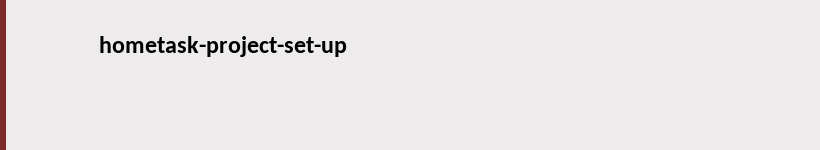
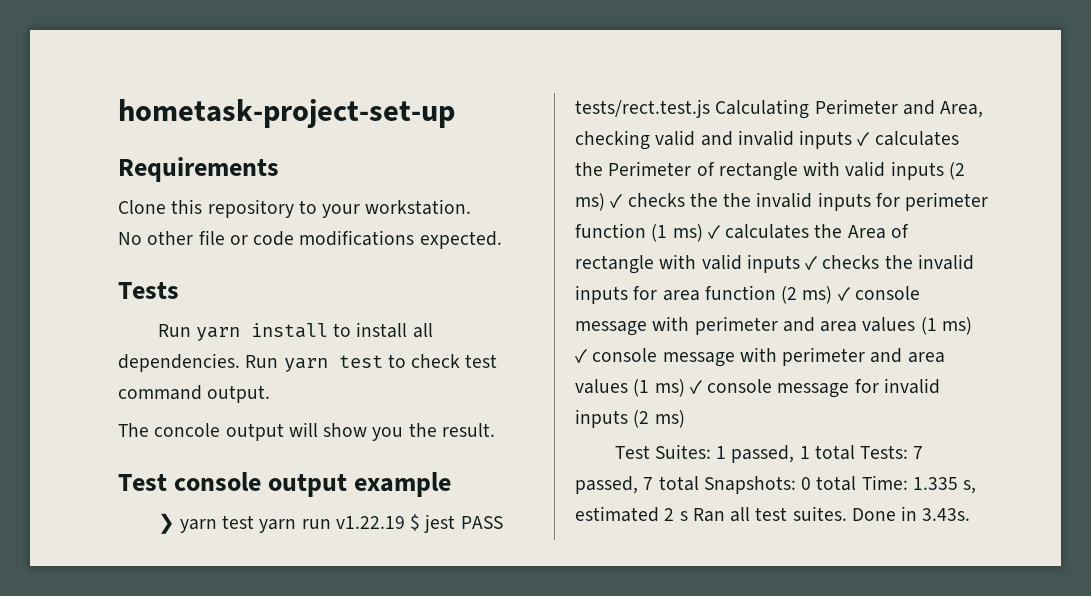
(347, 46) none -> [118,157,279,182] [118,199,472,218] [118,230,502,249] [118,282,179,299] [157,322,433,341] [118,353,498,372] [118,385,271,403] [118,422,495,441] [118,472,452,497] [157,513,503,534] [575,99,984,119] [575,130,959,150] [575,161,965,181] [575,192,989,211] [575,223,909,242] [575,254,974,274] [575,285,920,304] [575,316,972,336] [575,347,945,367] [575,378,940,398] [575,409,685,428] [614,444,924,463] [575,475,977,494] [575,506,971,522] // Requirements // Clone this repository to your workstation. // No other file or code modifications expected. // Tests // Run yarn install to install all dependencies. Run yarn test to check test command output. // The concole output will show you the result. // Test console output example // ❯ yarn test yarn run v1.22.19 $ jest PASS tests/rect.test.js Calculating Perimeter and Area, checking valid and invalid inputs ✓ calculates the Perimeter of rectangle with valid inputs (2 ms) ✓ checks the the invalid inputs for perimeter function (1 ms) ✓ calculates the Area of rectangle with valid inputs ✓ checks the invalid inputs for area function (2 ms) ✓ console message with perimeter and area values (1 ms) ✓ console message with perimeter and area values (1 ms) ✓ console message for invalid inputs (2 ms) // Test Suites: 1 passed, 1 total Tests: 7 passed, 7 total Snapshots: 0 total Time: 1.335 s, estimated 2 s Ran all test suites. Done in 3.43s.

